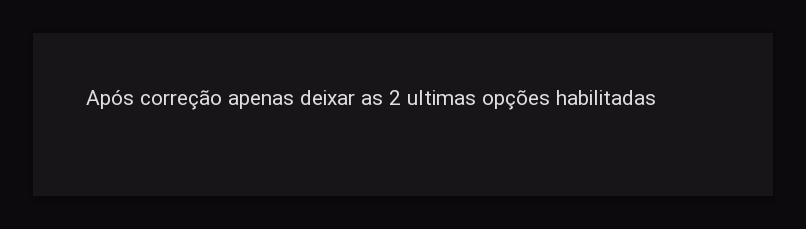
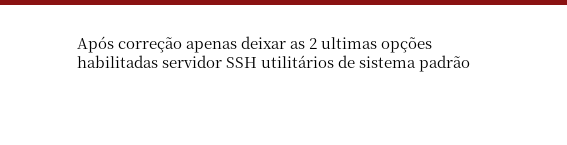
(656, 97) none -> [162,55,471,72] servidor SSH utilitários de sistema padrão

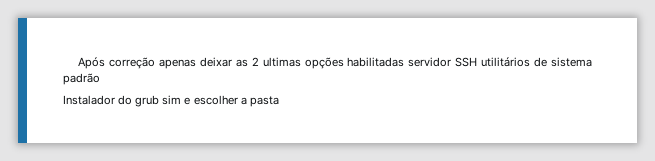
(471, 63) none -> [63,95,279,107] // Instalador do grub sim e escolher a pasta

